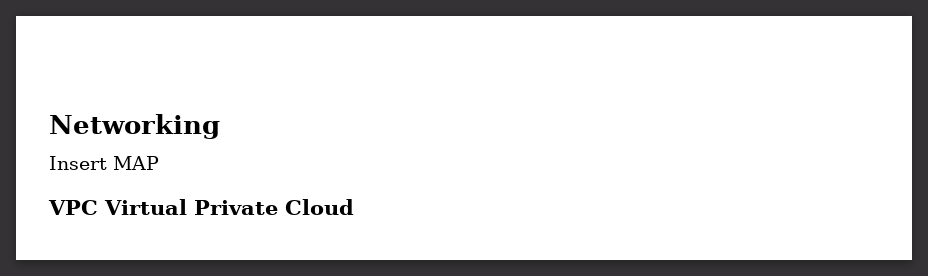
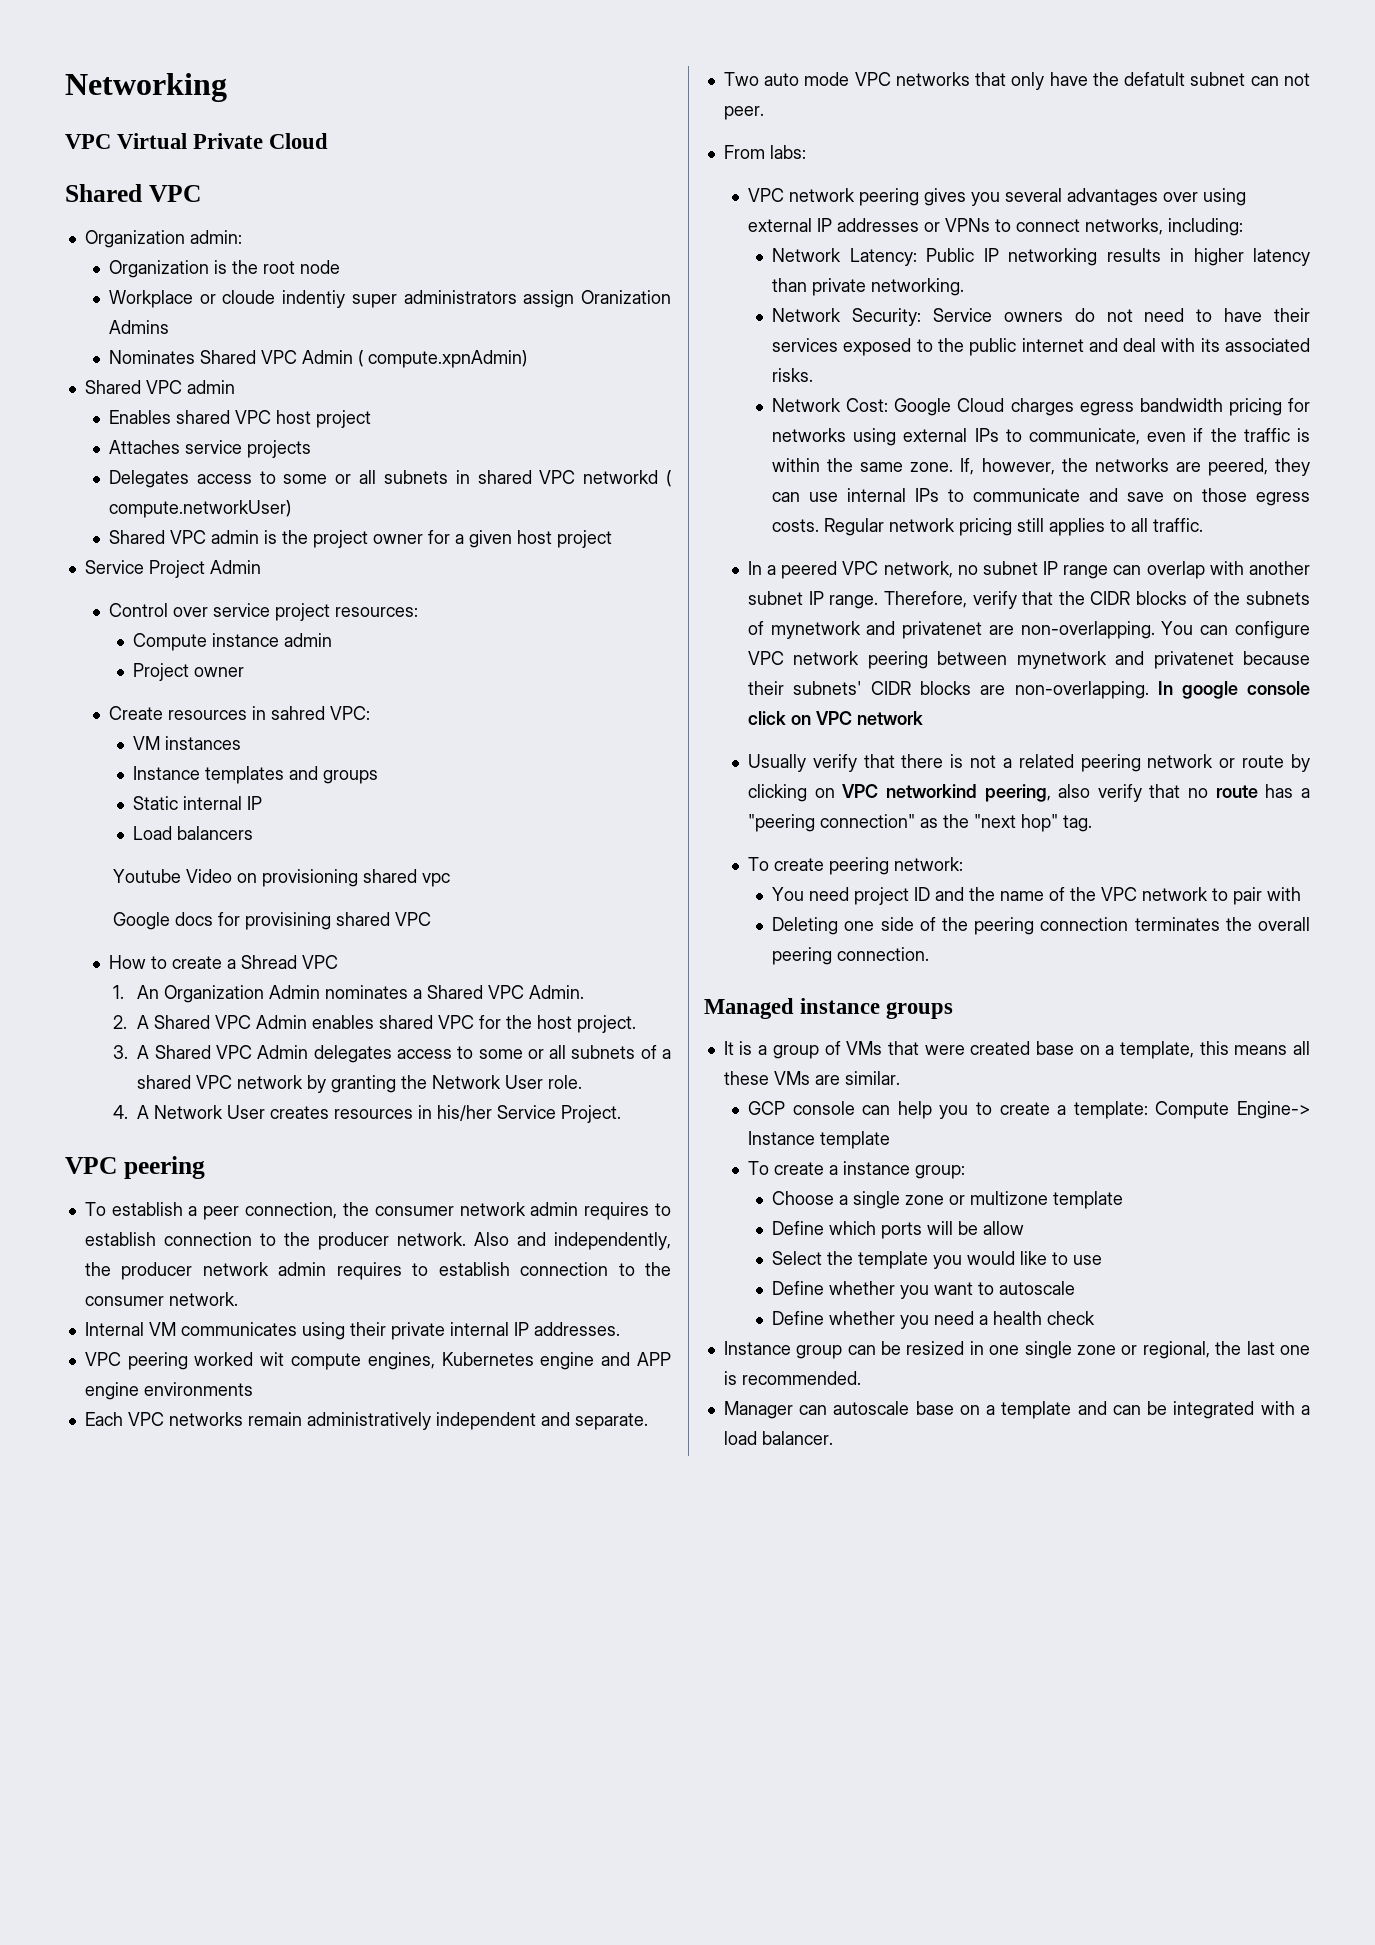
[49,156,159,170] // Insert MAP -> (227, 87) none
(354, 207) none -> [65,184,201,202] [84,230,242,248] [108,260,340,278] [108,290,671,308] [108,320,169,334] [108,350,527,368] [84,380,235,394] [108,410,371,428] [108,440,311,458] [108,470,672,488] [108,500,291,518] [108,530,612,548] [84,560,261,578] [108,603,418,621] [133,633,333,651] [133,663,245,681] [108,706,370,720] [133,736,242,750] [133,766,379,784] [133,796,263,810] [133,826,254,840] [113,869,451,887] [113,912,432,930] [108,955,338,969] [113,985,585,1003] [113,1015,637,1033] [113,1045,671,1063] [137,1075,583,1093] [113,1105,622,1123] [65,1156,205,1179] [84,1202,671,1220] [84,1232,671,1250] [84,1262,672,1280] [84,1292,238,1306] [84,1322,620,1340] [84,1352,671,1370] [84,1382,253,1400] [84,1412,648,1430] [723,72,1310,90] [723,106,764,120] [723,145,806,159] [747,188,1246,206] [747,218,1243,236] [772,248,1310,266] [772,278,965,296] [772,308,1310,326] [772,338,1310,356] [772,368,814,382] [772,398,1310,416] [772,428,1310,446] [772,458,1310,476] [772,488,1310,506] [772,518,1204,536] [747,561,1310,579] [747,591,1310,609] [747,621,1310,639] [747,651,1310,669] [747,681,1310,699] [747,711,923,725] [747,754,1310,772] [747,784,1310,802] [747,814,1092,832] [747,857,963,875] [772,887,1302,905] [772,917,1310,935] [772,947,930,965] [704,998,954,1019] [723,1041,1310,1059] [723,1071,900,1085] [747,1101,1310,1119] [747,1131,890,1149] [747,1161,965,1179] [772,1191,1124,1209] [772,1221,1025,1239] [772,1251,1103,1269] [772,1281,1076,1299] [772,1311,1096,1329] [723,1341,1310,1359] [723,1371,861,1385] [723,1401,1310,1419] [723,1431,833,1445] // Shared VPC // Organization admin: // Organization is the root node // Workplace or cloude indentiy super administrators assign Oranization Admins // Nominates Shared VPC Admin ( compute.xpnAdmin) // Shared VPC admin // Enables shared VPC host project // Attaches service projects // Delegates access to some or all subnets in shared VPC networkd ( compute.networkUser) // Shared VPC admin is the project owner for a given host project // Service Project Admin // Control over service project resources: // Compute instance admin // Project owner // Create resources in sahred VPC: // VM instances // Instance templates and groups // Static internal IP // Load balancers // Youtube Video on provisioning shared vpc // Google docs for provisining shared VPC // How to create a Shread VPC // 1. An Organization Admin nominates a Shared VPC Admin. // 2. A Shared VPC Admin enables shared VPC for the host project. // 3. A Shared VPC Admin delegates access to some or all subnets of a shared VPC network by granting the Network User role. // 4. A Network User creates resources in his/her Service Project. // VPC peering // To establish a peer connection, the consumer network admin requires to establish connection to the producer network. Also and independently, the producer network admin requires to establish connection to the consumer network. // Internal VM communicates using their private internal IP addresses. // VPC peering worked wit compute engines, Kubernetes engine and APP engine environments // Each VPC networks remain administratively independent and separate. // Two auto mode VPC networks that only have the defatult subnet can not peer. // From labs: // VPC network peering gives you several advantages over using external IP addresses or VPNs to connect networks, including: // Network Latency: Public IP networking results in higher latency than private networking. // Network Security: Service owners do not need to have their services exposed to the public internet and deal with its associated risks. // Network Cost: Google Cloud charges egress bandwidth pricing for networks using external IPs to communicate, even if the traffic is within the same zone. If, however, the networks are peered, they can use internal IPs to communicate and save on those egress costs. Regular network pricing still applies to all traffic. // In a peered VPC network, no subnet IP range can overlap with another subnet IP range. Therefore, verify that the CIDR blocks of the subnets of mynetwork and privatenet are non-overlapping. You can configure VPC network peering between mynetwork and privatenet because their subnets' CIDR blocks are non-overlapping. In google console click on VPC network // Usually verify that there is not a related peering network or route by clicking on VPC networkind peering, also verify that no route has a "peering connection" as the "next hop" tag. // To create peering network: // You need project ID and the name of the VPC network to pair with // Deleting one side of the peering connection terminates the overall peering connection. // Managed instance groups // It is a group of VMs that were created base on a template, this means all these VMs are similar. // GCP console can help you to create a template: Compute Engine-> Instance template // To create a instance group: // Choose a single zone or multizone template // Define which ports will be allow // Select the template you would like to use // Define whether you want to autoscale // Define whether you need a health check // Instance group can be resized in one single zone or regional, the last one is recommended. // Manager can autoscale base on a template and can be integrated with a load balancer.

